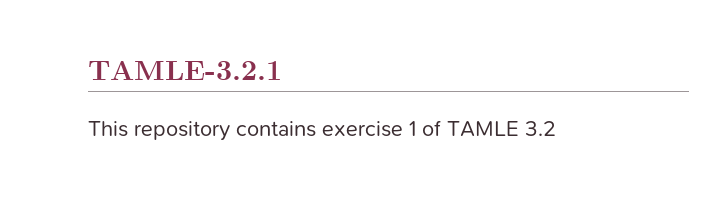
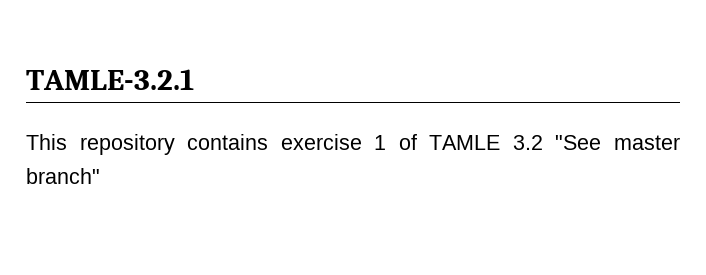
(556, 128) none -> [555,135,680,150] [26,168,100,184] "See master branch"

